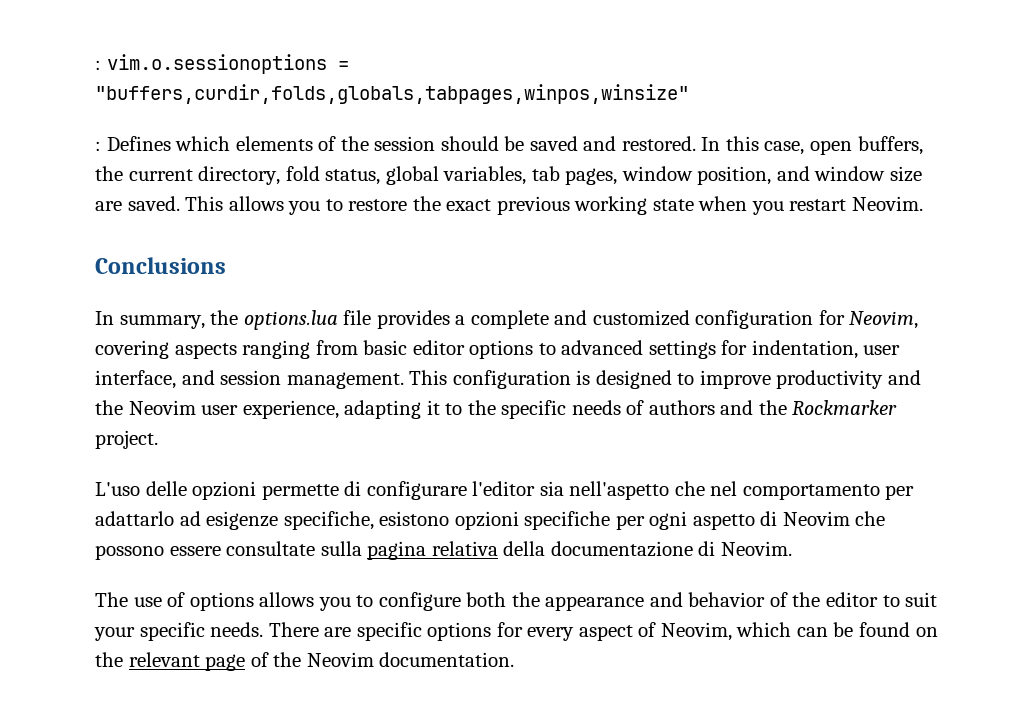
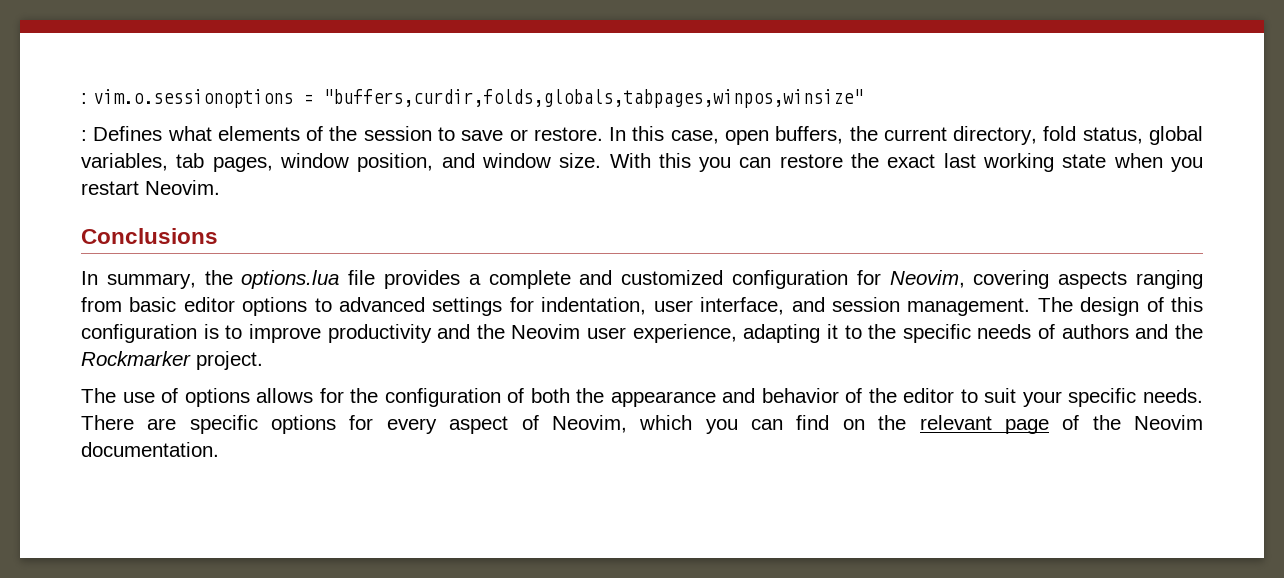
[175,136,231,151] which -> [167,126,212,141] what
[440,136,696,151] should be saved and restored. -> [437,127,603,141] to save or restore.
[889,166,922,182] [95,196,343,215] size are saved. This allows you to -> [559,153,772,172] size. With this you can
[496,196,570,215] previous -> [943,153,976,168] last
[409,370,448,385] This -> [1037,297,1203,316] The design of this
[595,370,672,389] designed -> (219, 331) none
[95,481,915,500] [95,511,886,530] [95,541,792,560] // L'uso delle opzioni permette di configurare l'editor sia nell'aspetto che nel comportamento per adattarlo ad esigenze specifiche, esistono opzioni specifiche per ogni aspetto di Neovim che possono essere consultate sulla pagina relativa della documentazione di Neovim. -> (263, 360) none
[318,592,461,611] you to configure -> [319,388,525,407] for the configuration of
[796,622,911,637] can be found -> [705,415,830,434] you can find

